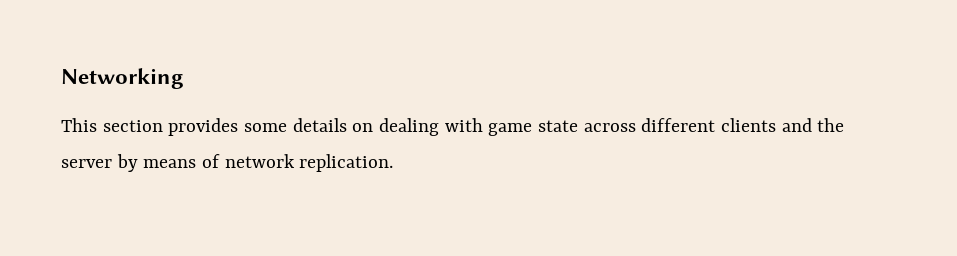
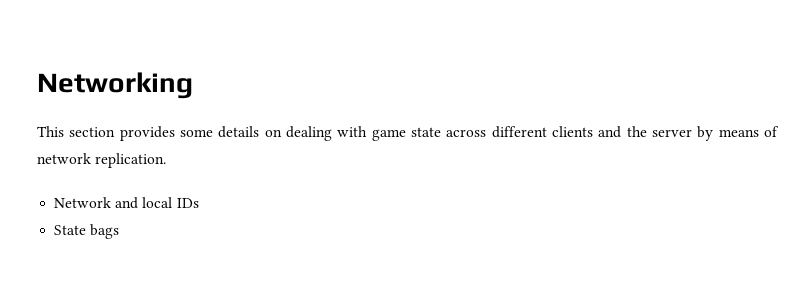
(394, 163) none -> [54,197,199,209] [54,224,120,239] // Network and local IDs // State bags

